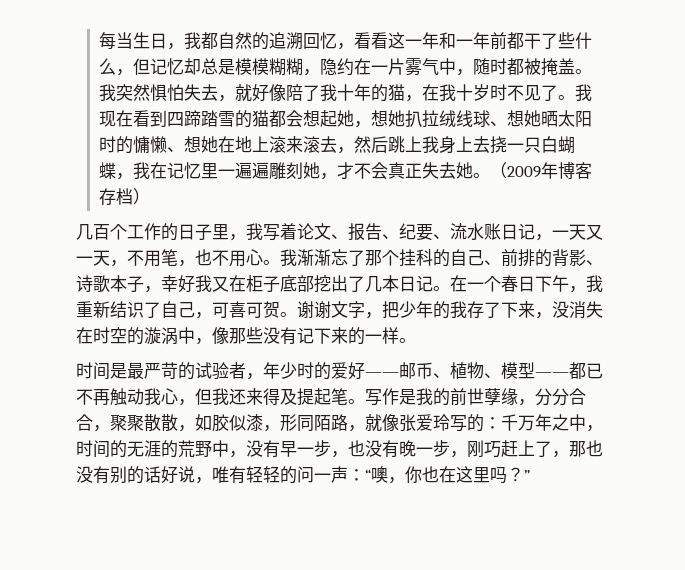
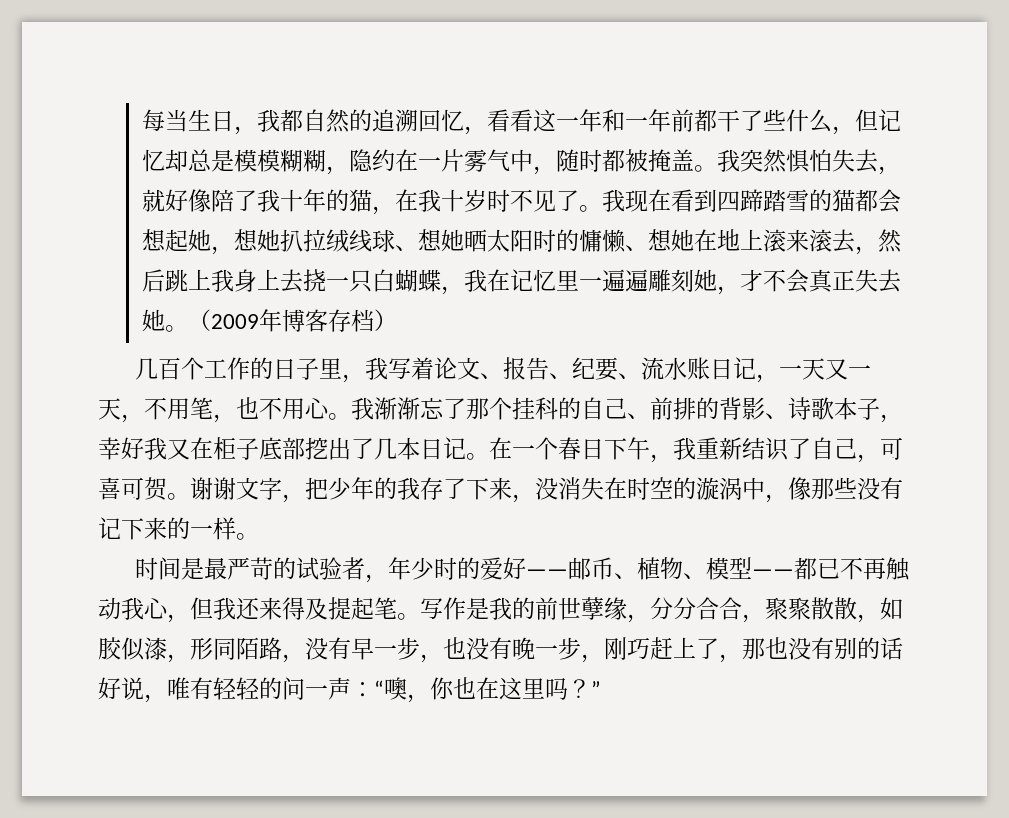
[365,414,603,432] [76,440,246,458] 就像张爱玲写的：千万年之中，时间的无涯的荒野中， -> (305, 658) none

